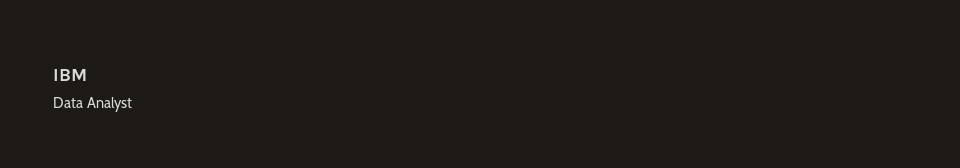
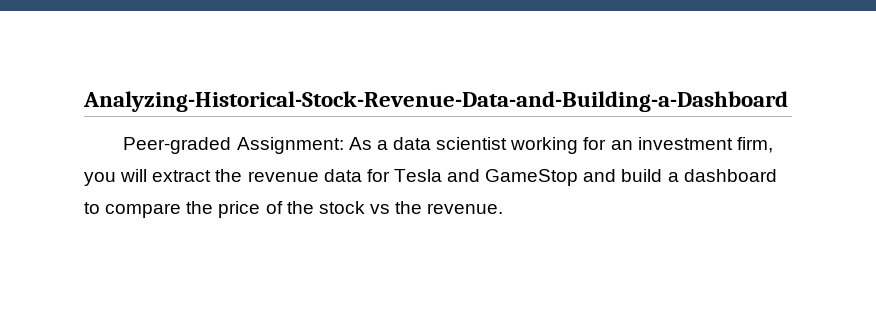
[53,69,87,81] [53,97,132,112] IBM // Data Analyst -> [83,91,788,112] [123,137,773,154] [84,169,777,186] [84,201,504,218] Analyzing-Historical-Stock-Revenue-Data-and-Building-a-Dashboard // Peer-graded Assignment: As a data scientist working for an investment firm, you will extract the revenue data for Tesla and GameStop and build a dashboard to compare the price of the stock vs the revenue.

